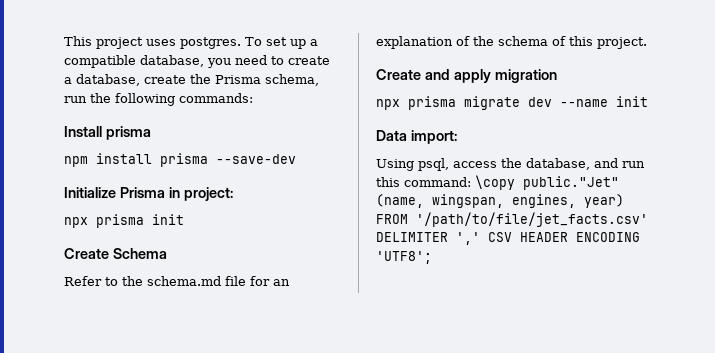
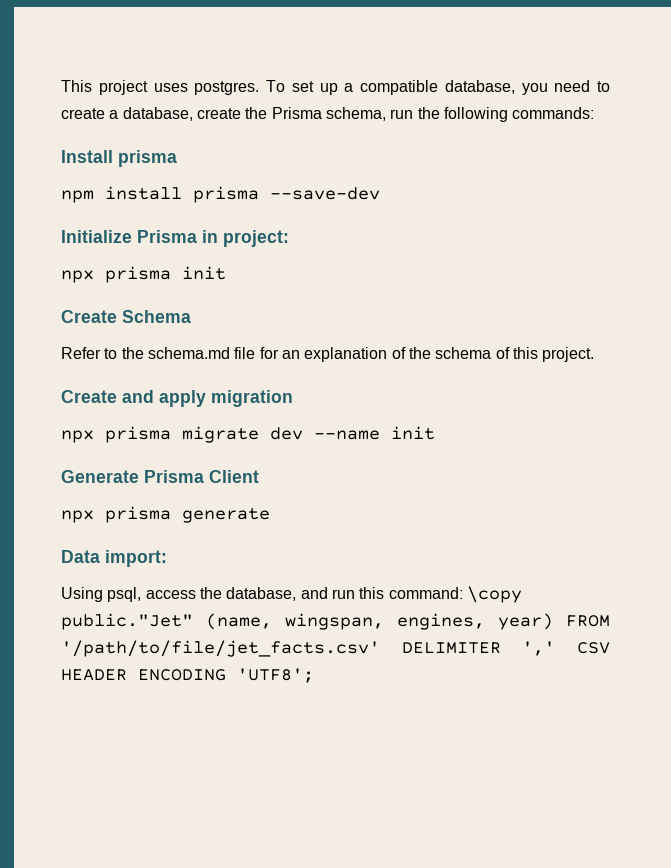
(648, 101) none -> [61,470,259,483] [61,506,270,523] // Generate Prisma Client // npx prisma generate

